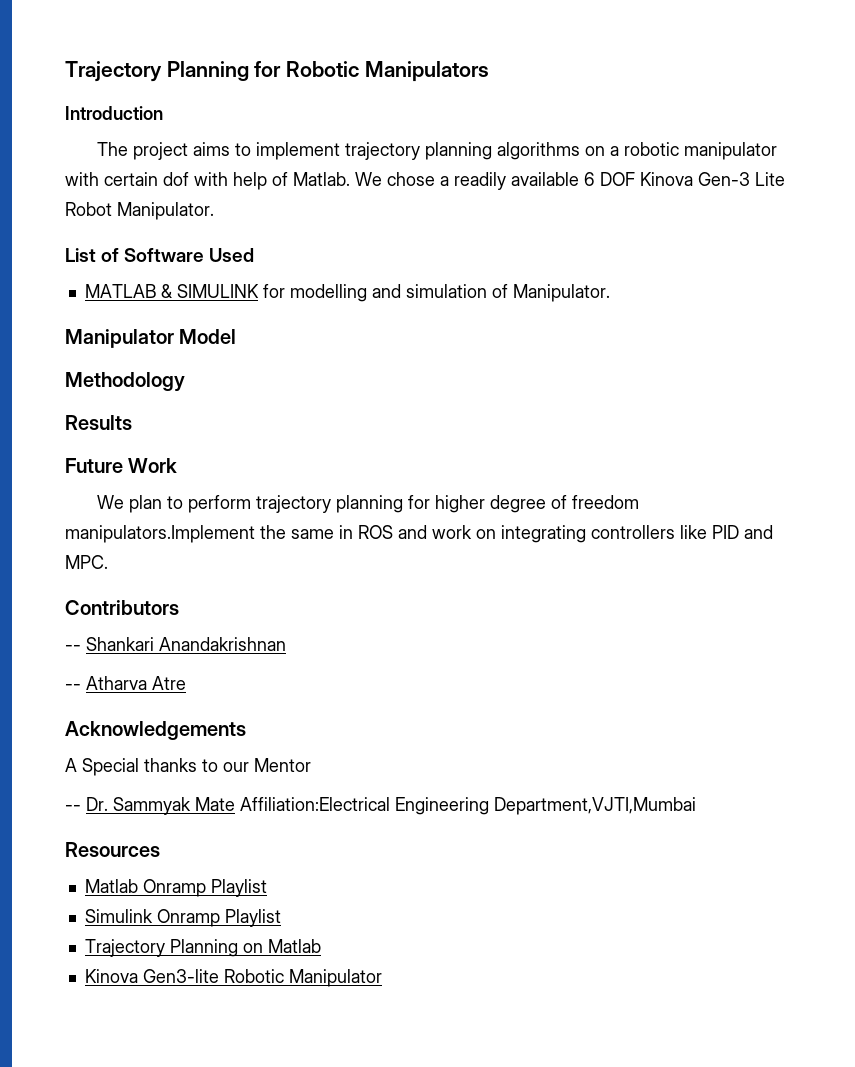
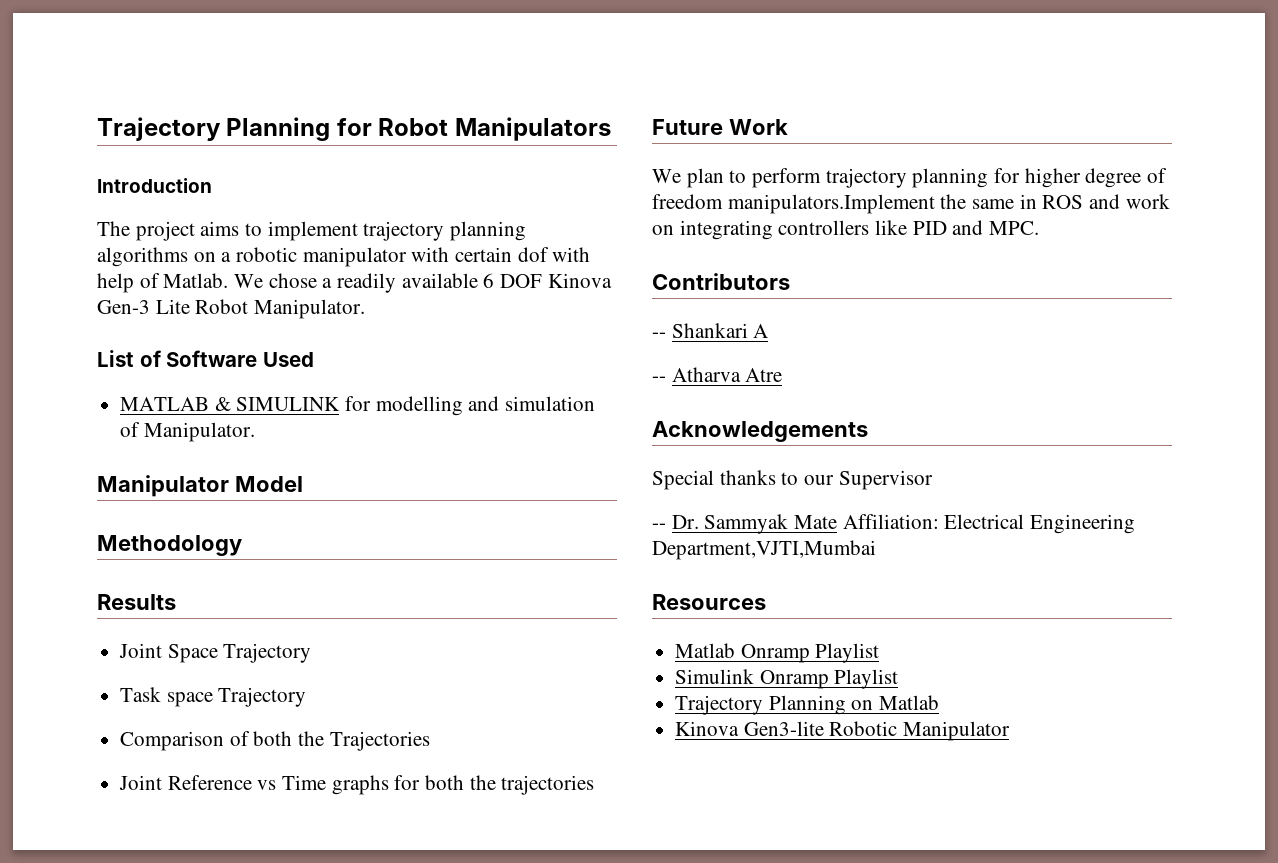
[286,61,360,77] Robotic -> [378,118,449,136] Robot
(132, 422) none -> [119,643,312,663] [120,687,307,707] [120,731,430,751] [119,775,595,795] // Joint Space Trajectory // Task space Trajectory // Comparison of both the Trajectories // Joint Reference vs Time graphs for both the trajectories
[159,637,286,651] Anandakrishnan -> [753,324,769,338] A
[65,758,77,772] A -> (868, 431) none
[254,758,311,772] Mentor -> [838,470,933,490] Supervisor
[240,797,390,811] Affiliation:Electrical -> [842,514,1025,529] Affiliation: Electrical

